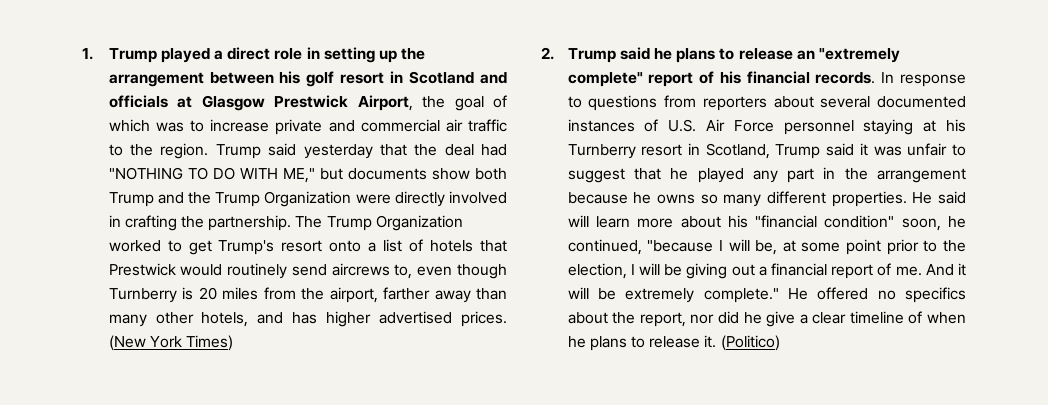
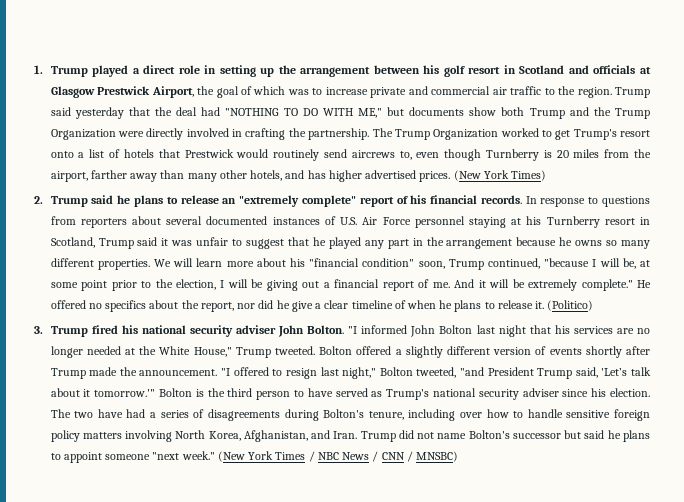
[912,191,966,204] He said -> [154,259,172,267] We
[948,216,966,228] he -> [448,259,484,270] Trump
(780, 343) none -> [34,325,650,337] [50,346,650,358] [50,367,651,379] [50,388,651,400] [50,409,651,421] [50,430,651,442] [50,451,459,463] // 3. Trump fired his national security adviser John Bolton. "I informed John Bolton last night that his services are no longer needed at the White House," Trump tweeted. Bolton offered a slightly different version of events shortly after Trump made the announcement. "I offered to resign last night," Bolton tweeted, "and President Trump said, 'Let’s talk about it tomorrow.'" Bolton is the third person to have served as Trump's national security adviser since his election. The two have had a series of disagreements during Bolton's tenure, including over how to handle sensitive foreign policy matters involving North Korea, Afghanistan, and Iran. Trump did not name Bolton's successor but said he plans to appoint someone "next week." (New York Times / NBC News / CNN / MNSBC)

